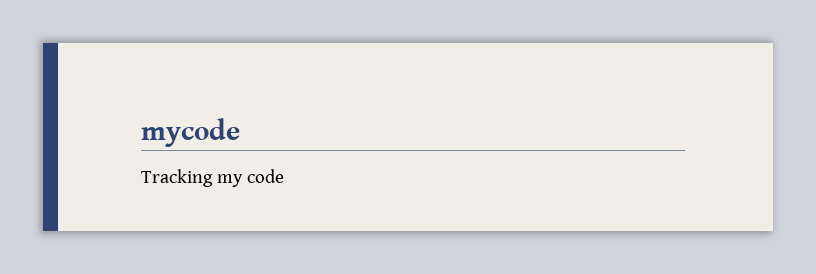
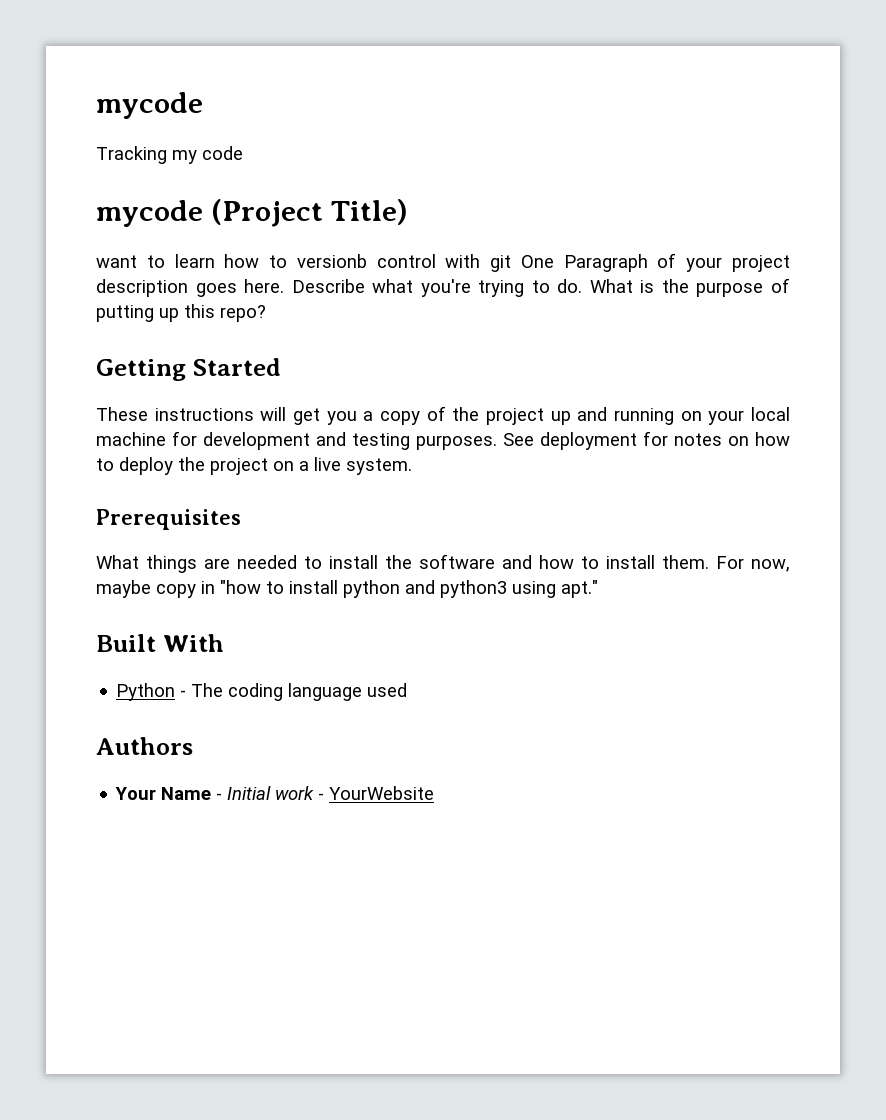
(284, 176) none -> [96,199,408,227] [96,253,790,272] [96,278,791,297] [96,304,266,322] [96,358,281,381] [96,406,790,425] [96,431,790,450] [96,457,412,475] [96,509,241,530] [96,554,790,573] [96,580,598,598] [96,634,224,652] [116,683,408,701] [96,737,193,755] [115,786,435,800] // mycode (Project Title) // want to learn how to versionb control with git One Paragraph of your project description goes here. Describe what you're trying to do. What is the purpose of putting up this repo? // Getting Started // These instructions will get you a copy of the project up and running on your local machine for development and testing purposes. See deployment for notes on how to deploy the project on a live system. // Prerequisites // What things are needed to install the software and how to install them. For now, maybe copy in "how to install python and python3 using apt." // Built With // Python - The coding language used // Authors // Your Name - Initial work - YourWebsite

